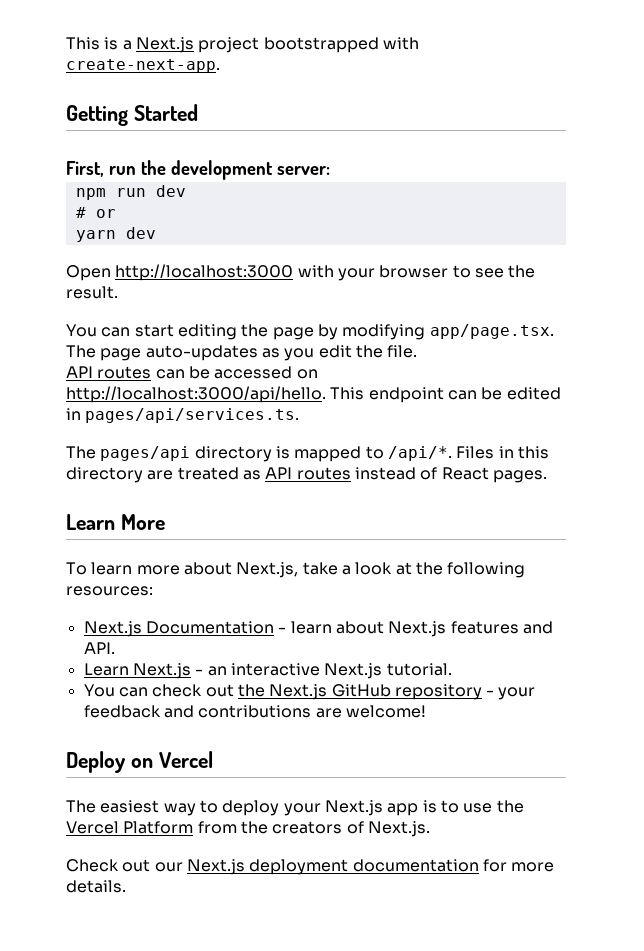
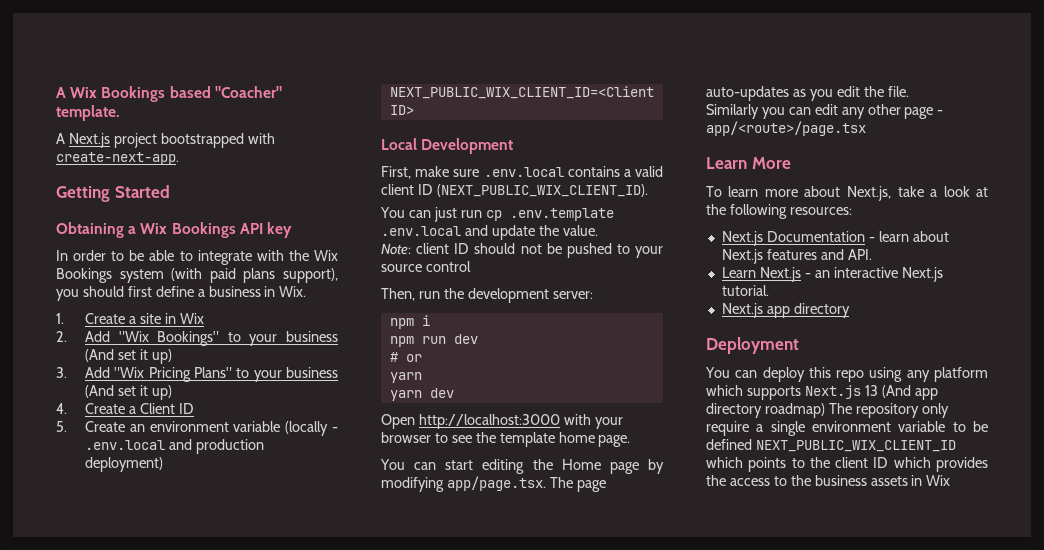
[66,37,132,50] This is a -> [56,86,282,102] [56,105,120,121] [56,133,65,144] A Wix Bookings based "Coacher" template. // A
[66,161,104,177] First, -> [56,222,292,238] [56,250,338,265] [56,268,338,283] [56,286,307,301] [56,313,204,324] [56,331,339,346] [84,349,172,364] [56,367,338,382] [84,385,172,400] [56,403,194,414] [56,421,338,436] [84,439,264,454] [84,457,163,472] [389,86,654,99] [389,105,414,115] [381,138,514,154] [381,166,663,179] [381,184,648,197] [380,207,614,222] [381,225,598,240] [381,243,663,258] [381,261,471,272] [381,288,415,301] Obtaining a Wix Bookings API key // In order to be able to integrate with the Wix Bookings system (with paid plans support), you should first define a business in Wix. // 1. Create a site in Wix // 2. Add "Wix Bookings" to your business (And set it up) // 3. Add "Wix Pricing Plans" to your business (And set it up) // 4. Create a Client ID // 5. Create an environment variable (locally - .env.local and production deployment) // NEXT_PUBLIC_WIX_CLIENT_ID=<Client ID> // Local Development // First, make sure .env.local contains a valid client ID (NEXT_PUBLIC_WIX_CLIENT_ID). // You can just run cp .env.template .env.local and update the value. // Note: client ID should not be pushed to your source control // Then,
(330, 170) none -> [389,315,430,329] // npm i
(116, 236) none -> [389,390,422,401] // yarn
[66,286,118,299] result. -> [499,432,631,447] template home page.
(269, 330) none -> [561,459,601,470] Home
[66,366,318,379] [66,386,561,403] [66,408,300,423] [66,446,549,462] [66,467,547,483] API routes can be accessed on http://localhost:3000/api/hello. This endpoint can be edited in pages/api/services.ts. // The pages/api directory is mapped to /api/*. Files in this directory are treated as API routes instead of React pages. -> [706,104,944,119] [706,121,866,136] Similarly you can edit any other page - app/<route>/page.tsx
[83,684,536,700] [83,705,426,718] [66,751,213,773] [66,800,524,816] [66,821,430,837] [66,859,555,875] [66,880,126,893] You can check out the Next.js GitHub repository - your feedback and contributions are welcome! // Deploy on Vercel // The easiest way to deploy your Next.js app is to use the Vercel Platform from the creators of Next.js. // Check out our Next.js deployment documentation for more details. -> [721,303,850,318] [706,337,799,354] [705,367,988,382] [706,385,938,400] [706,403,949,418] [706,421,988,436] [706,439,956,452] [706,457,988,472] [706,475,951,486] Next.js app directory // Deployment // You can deploy this repo using any platform which supports Next.js 13 (And app directory roadmap) The repository only require a single environment variable to be defined NEXT_PUBLIC_WIX_CLIENT_ID which points to the client ID which provides the access to the business assets in Wix

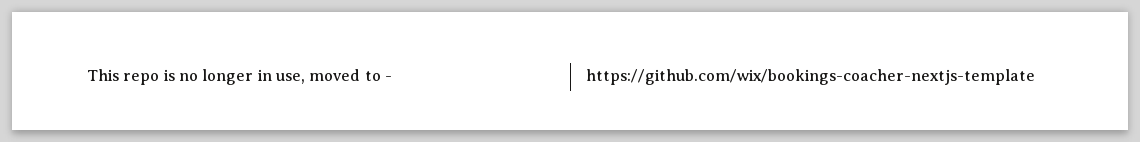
[56,86,282,102] [56,105,120,121] [56,133,275,148] [56,152,179,165] [56,185,170,202] [56,222,292,238] [56,250,338,265] [56,268,338,283] [56,286,307,301] [56,313,204,324] [56,331,339,346] [84,349,172,364] [56,367,338,382] [84,385,172,400] [56,403,194,414] [56,421,338,436] [84,439,264,454] [84,457,163,472] [389,86,654,99] [389,105,414,115] [381,138,514,154] [381,166,663,179] [381,184,648,197] [380,207,614,222] [381,225,598,240] [381,243,663,258] [381,261,471,272] [381,288,593,303] [389,315,430,329] [389,334,478,347] [389,352,422,362] [389,372,422,383] [389,388,454,401] [381,414,623,429] [381,432,631,447] [380,459,664,474] [381,476,606,492] [706,86,909,101] [706,104,944,119] [706,121,866,136] [706,157,791,169] [706,186,988,201] [706,204,852,219] [721,231,949,246] [721,249,872,264] [721,267,943,282] [721,285,769,296] [721,303,850,318] [706,337,799,354] [705,367,988,382] [706,385,938,400] [706,403,949,418] [706,421,988,436] [706,439,956,452] [706,457,988,472] [706,475,951,486] A Wix Bookings based "Coacher" template. // A Next.js project bootstrapped with create-next-app. // Getting Started // Obtaining a Wix Bookings API key // In order to be able to integrate with the Wix Bookings system (with paid plans support), you should first define a business in Wix. // 1. Create a site in Wix // 2. Add "Wix Bookings" to your business (And set it up) // 3. Add "Wix Pricing Plans" to your business (And set it up) // 4. Create a Client ID // 5. Create an environment variable (locally - .env.local and production deployment) // NEXT_PUBLIC_WIX_CLIENT_ID=<Client ID> // Local Development // First, make sure .env.local contains a valid client ID (NEXT_PUBLIC_WIX_CLIENT_ID). // You can just run cp .env.template .env.local and update the value. // Note: client ID should not be pushed to your source control // Then, run the development server: // npm i // npm run dev // # or // yarn // yarn dev // Open http://localhost:3000 with your browser to see the template home page. // You can start editing the Home page by modifying app/page.tsx. The page auto-updates as you edit the file. // Similarly you can edit any other page - app/<route>/page.tsx // Learn More // To learn more about Next.js, take a look at the following resources: // Next.js Documentation - learn about Next.js features and API. // Learn Next.js - an interactive Next.js tutorial. // Next.js app directory // Deployment // You can deploy this repo using any platform which supports Next.js 13 (And app directory roadmap) The repository only require a single environment variable to be defined NEXT_PUBLIC_WIX_CLIENT_ID which points to the client ID which provides the access to the business assets in Wix -> [87,69,1035,85] This repo is no longer in use, moved to - https://github.com/wix/bookings-coacher-nextjs-template

